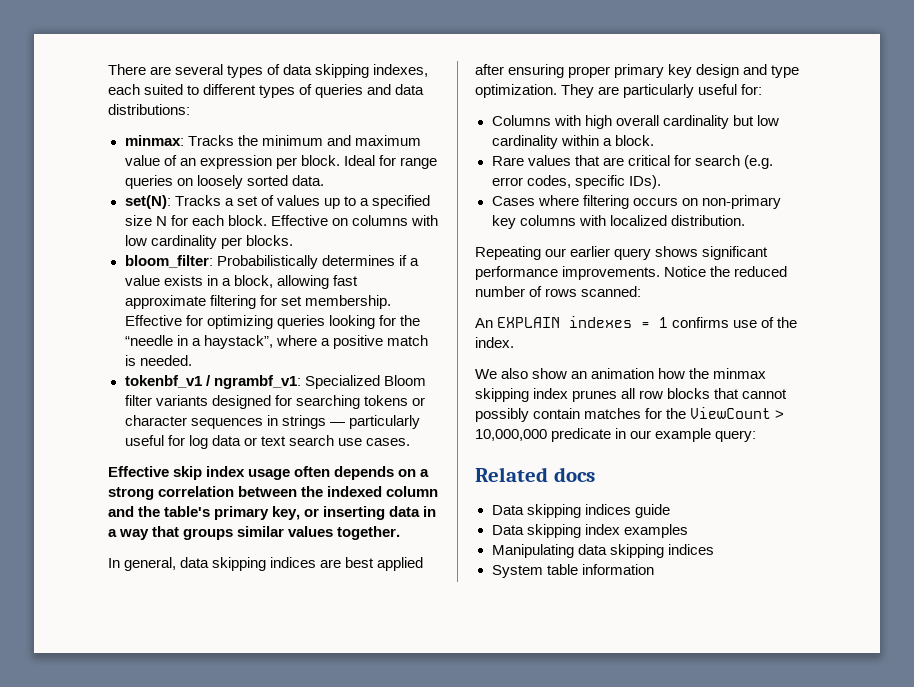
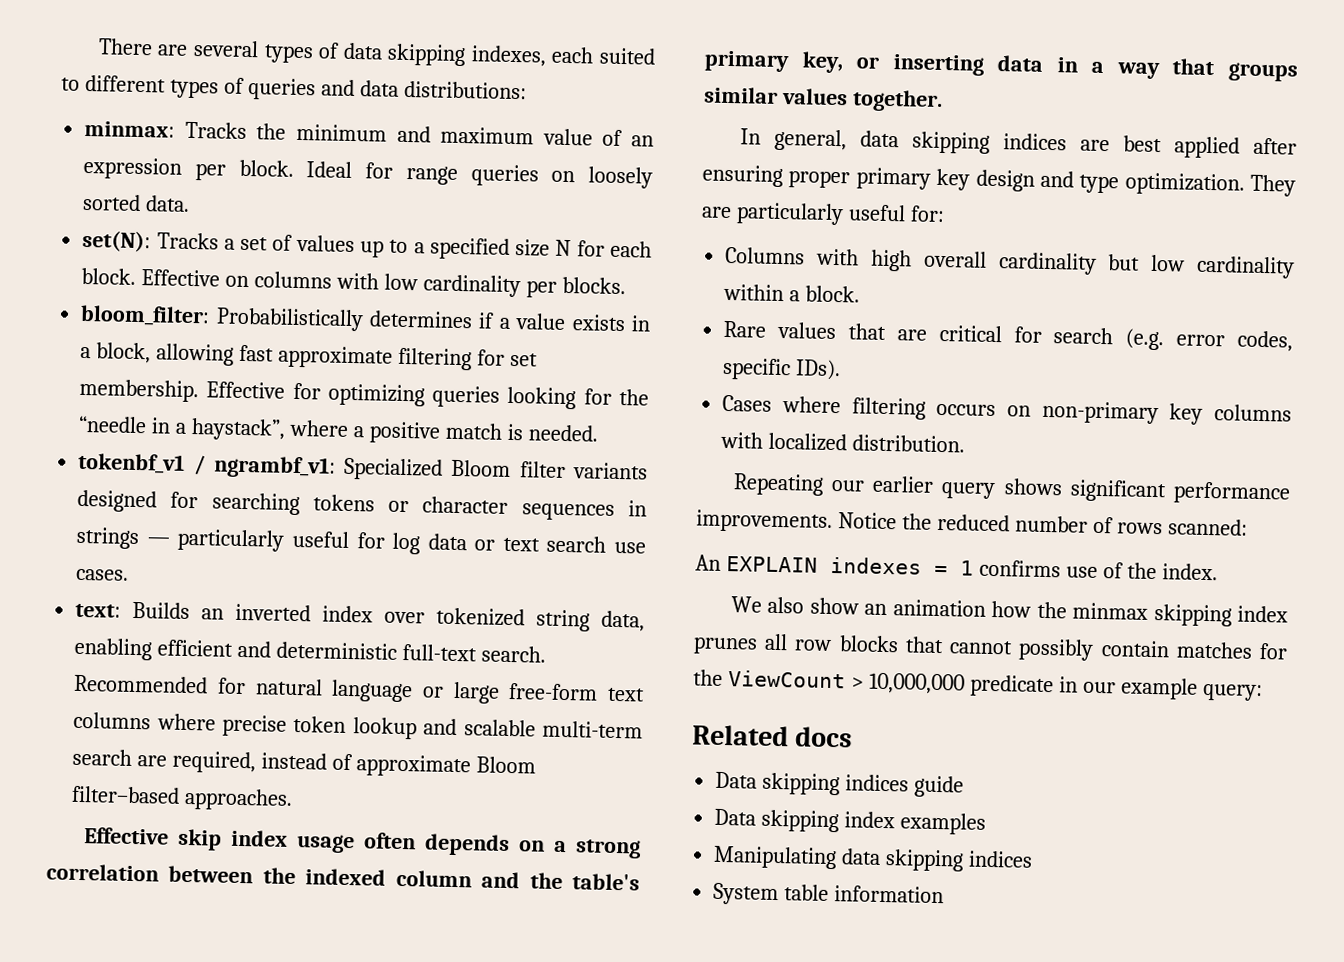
(410, 442) none -> [75,601,646,632] [74,637,546,663] [73,674,645,704] [73,711,643,740] [72,748,536,778] [71,785,294,811] // text: Builds an inverted index over tokenized string data, enabling efficient and deterministic full-text search. Recommended for natural language or large free-form text columns where precise token lookup and scalable multi-term search are required, instead of approximate Bloom filter–based approaches.

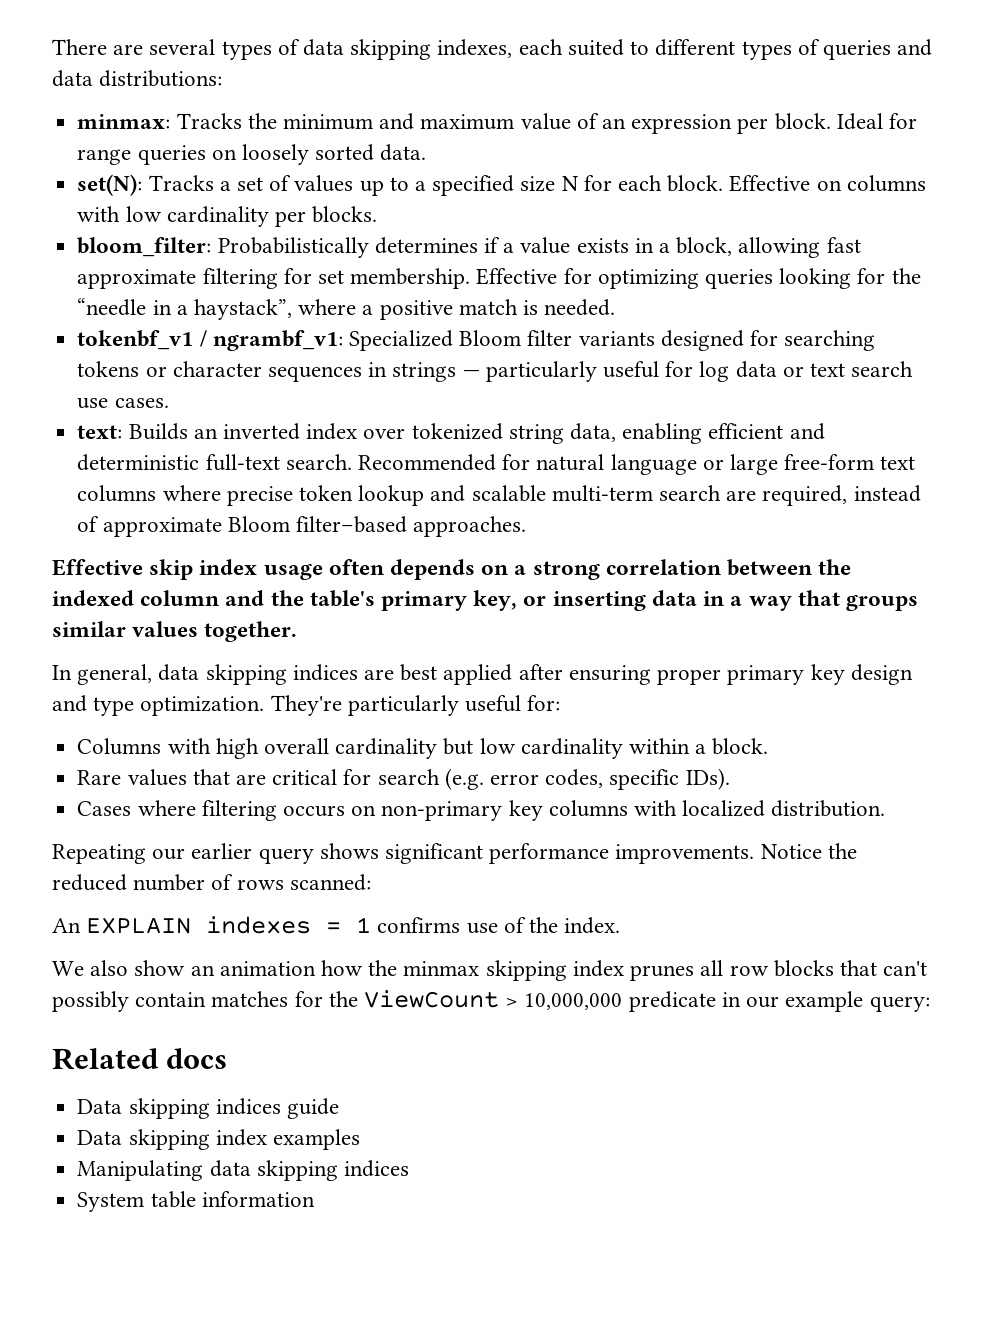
[1250,174,1296,197] [701,206,732,219] They are -> [270,695,342,716] They're
[949,640,1014,655] cannot -> [883,961,928,976] can't

